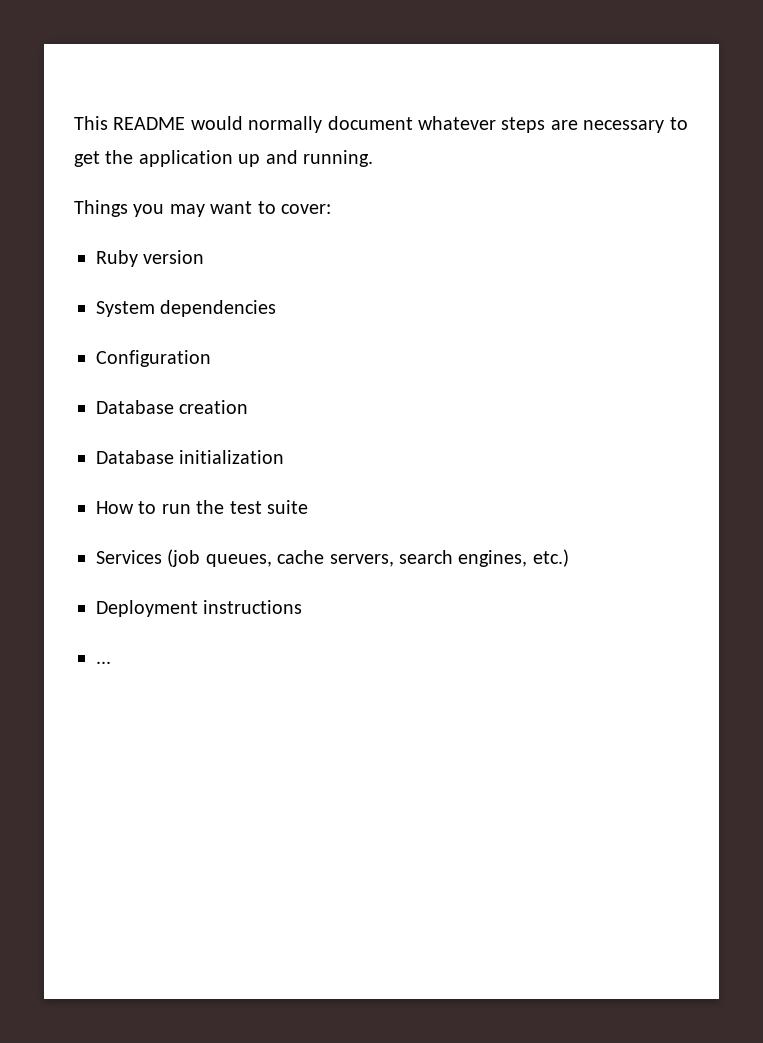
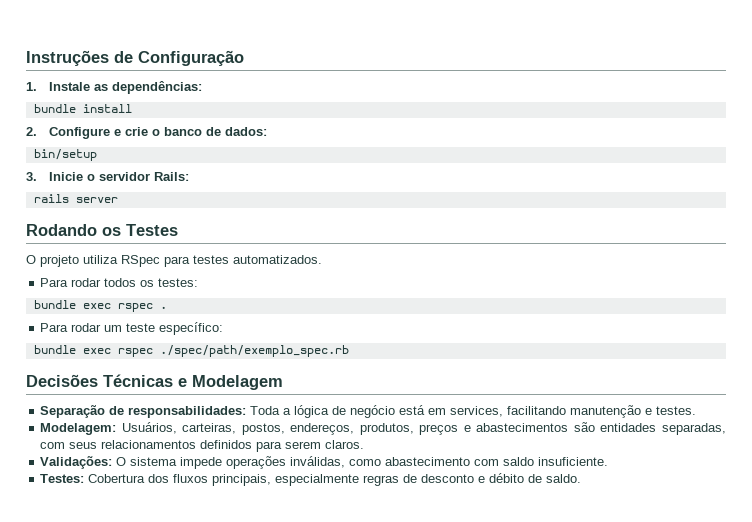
[74,116,688,133] [74,150,373,167] [74,200,331,217] [96,250,205,267] [96,300,277,317] [96,350,211,367] [96,400,249,414] [96,450,285,464] [96,500,308,514] [96,549,569,567] [96,600,303,617] [96,661,111,664] This README would normally document whatever steps are necessary to get the application up and running. // Things you may want to cover: // Ruby version // System dependencies // Configuration // Database creation // Database initialization // How to run the test suite // Services (job queues, cache servers, search engines, etc.) // Deployment instructions // ... -> [26,50,244,66] [26,81,203,94] [33,104,132,113] [26,127,268,139] [33,149,97,161] [26,172,190,181] [33,194,118,203] [26,224,178,236] [26,255,322,267] [40,278,199,287] [33,300,167,312] [40,322,224,335] [33,345,349,357] [26,374,283,390] [40,405,697,418] [40,422,726,435] [40,440,365,452] [40,456,609,469] [40,473,582,486] Instruções de Configuração // 1. Instale as dependências: // bundle install // 2. Configure e crie o banco de dados: // bin/setup // 3. Inicie o servidor Rails: // rails server // Rodando os Testes // O projeto utiliza RSpec para testes automatizados. // Para rodar todos os testes: // bundle exec rspec . // Para rodar um teste específico: // bundle exec rspec ./spec/path/exemplo_spec.rb // Decisões Técnicas e Modelagem // Separação de responsabilidades: Toda a lógica de negócio está em services, facilitando manutenção e testes. // Modelagem: Usuários, carteiras, postos, endereços, produtos, preços e abastecimentos são entidades separadas, com seus relacionamentos definidos para serem claros. // Validações: O sistema impede operações inválidas, como abastecimento com saldo insuficiente. // Testes: Cobertura dos fluxos principais, especialmente regras de desconto e débito de saldo.

